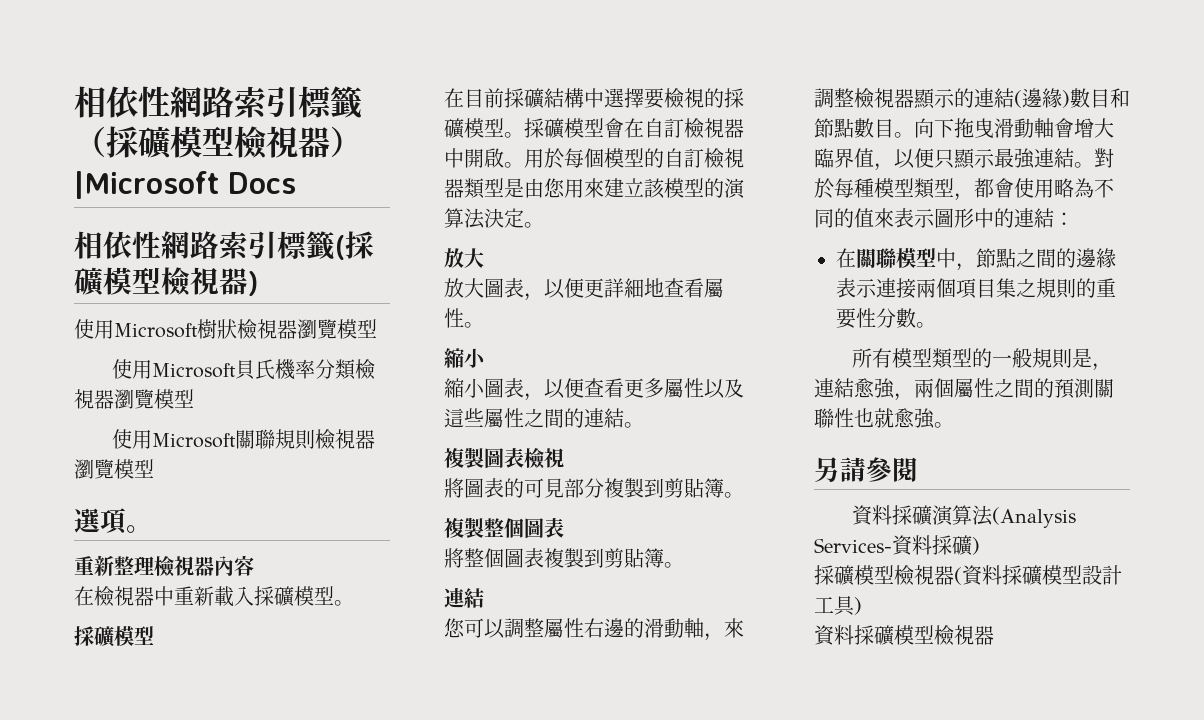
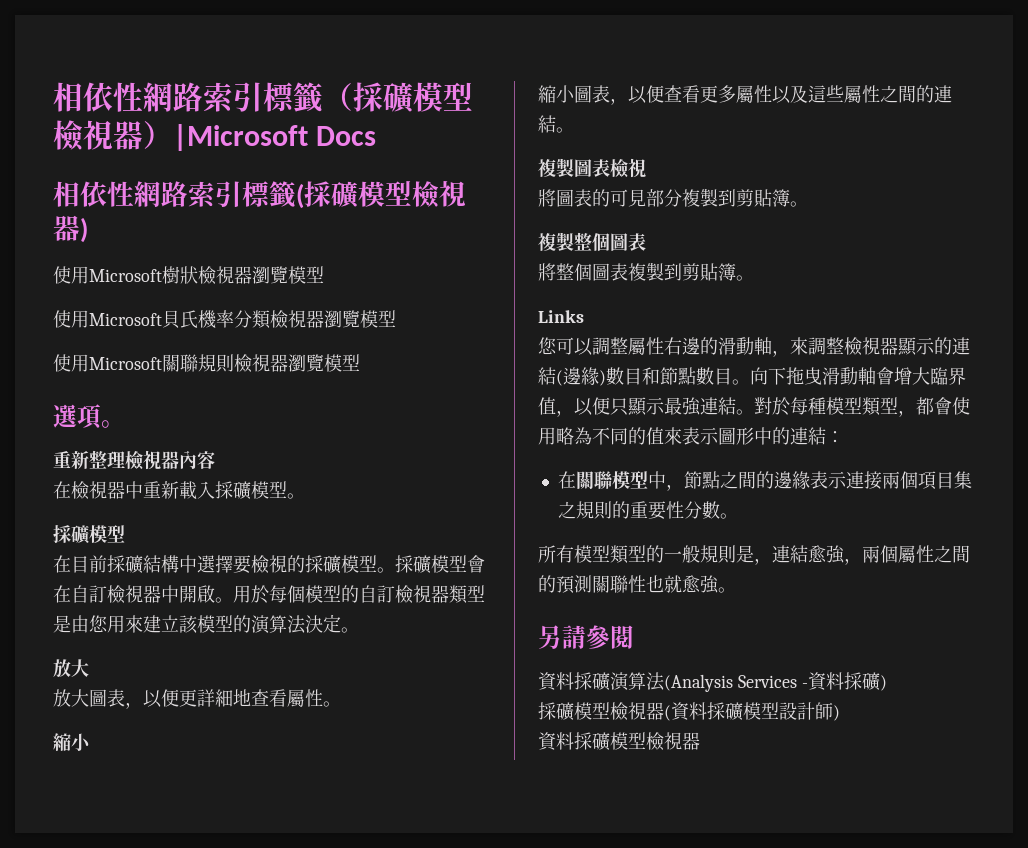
[444,587,484,608] 連結 -> [538,310,584,323] Links
[814,538,892,553] Services- -> [737,675,808,688] Services -
[814,596,855,616] 工具 -> [815,702,833,720] 師

